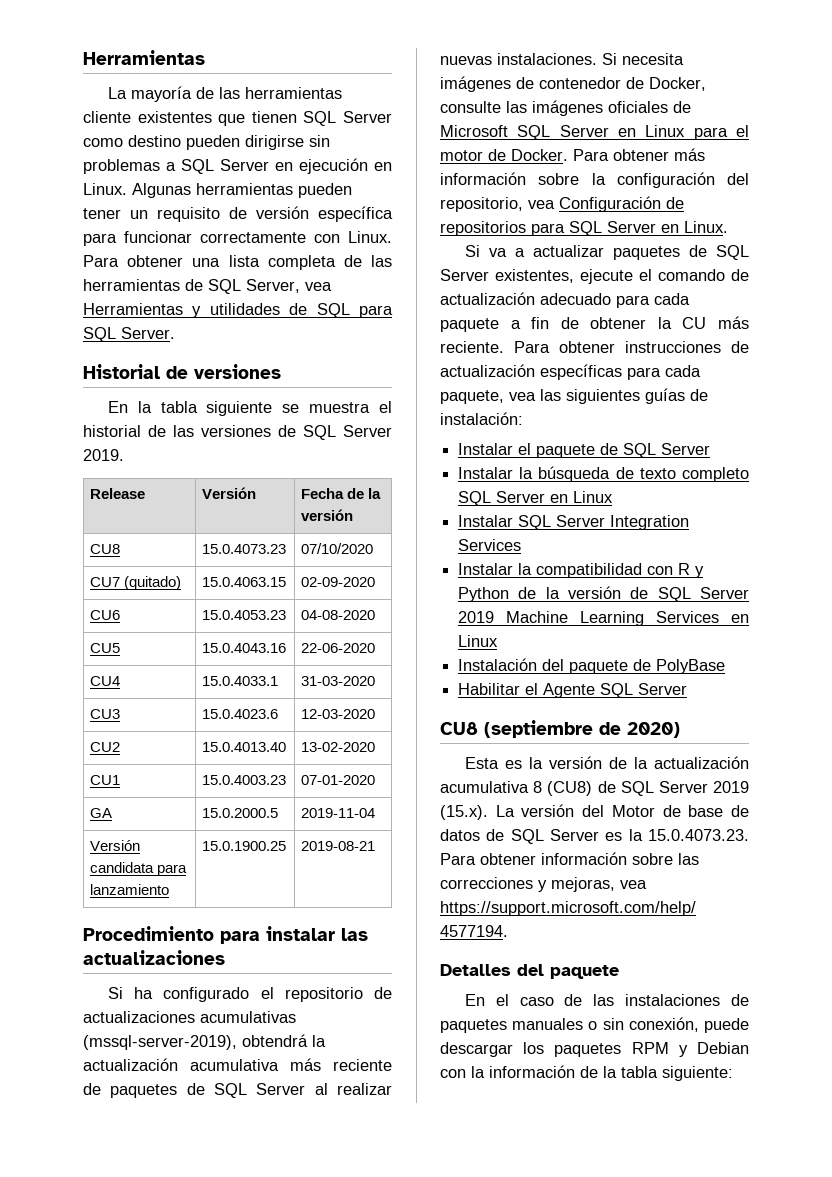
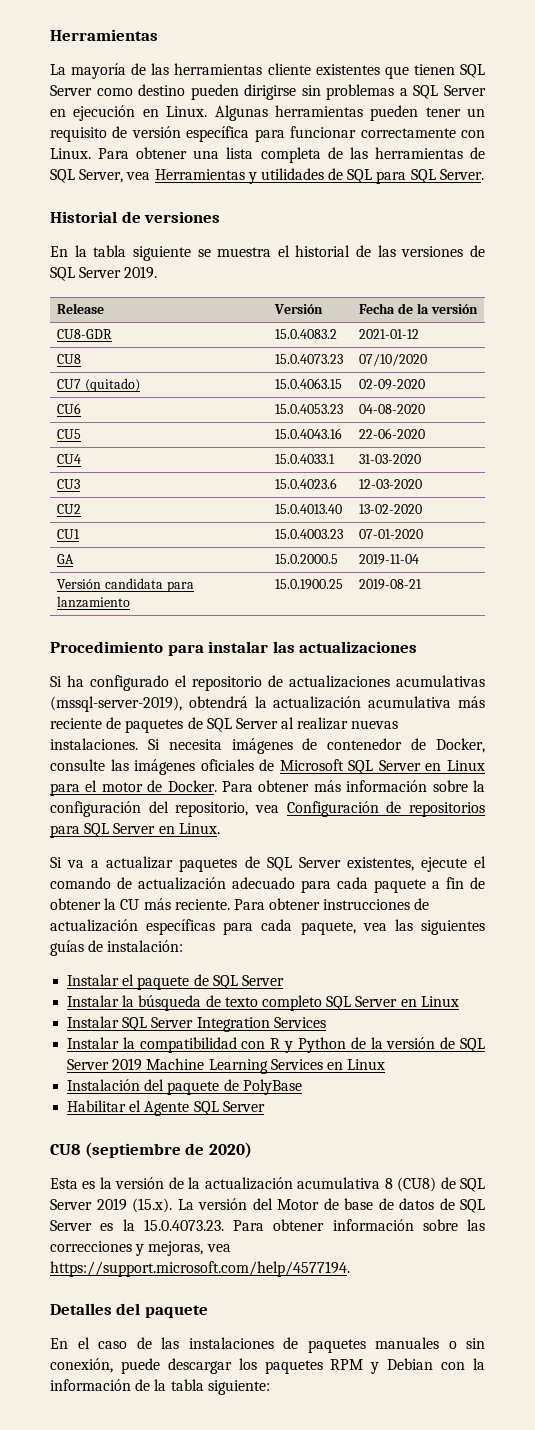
(354, 515) none -> [57,329,113,339] [275,329,338,339] [359,329,420,339] // CU8-GDR | 15.0.4083.2 | 2021-01-12

